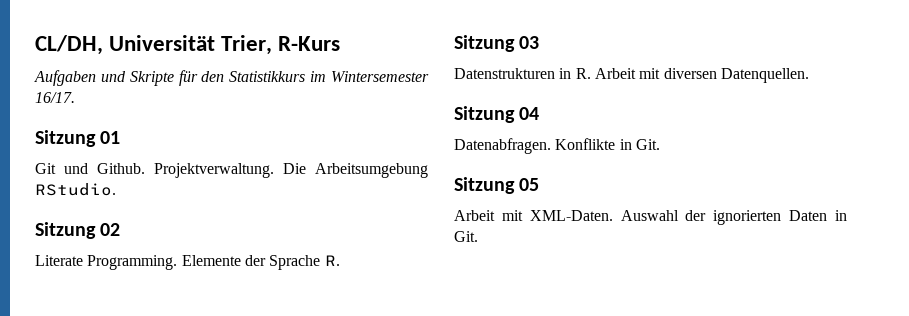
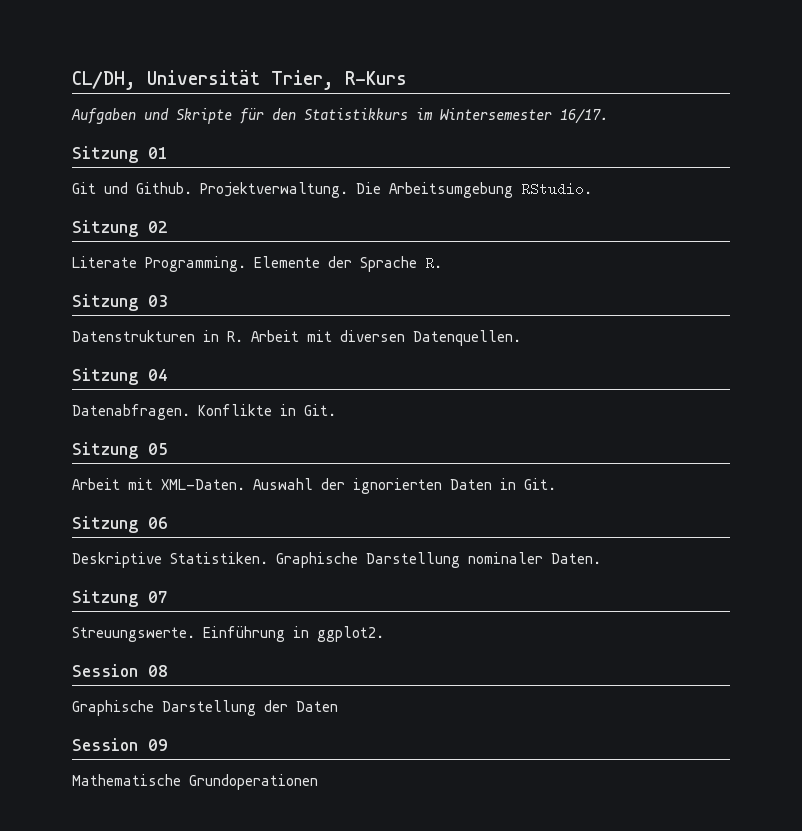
(478, 236) none -> [72,516,168,533] [72,552,601,568] [72,590,168,607] [72,626,384,642] [72,664,168,677] [72,700,338,716] [72,738,168,751] [72,774,318,790] // Sitzung 06 // Deskriptive Statistiken. Graphische Darstellung nominaler Daten. // Sitzung 07 // Streuungswerte. Einführung in ggplot2. // Session 08 // Graphische Darstellung der Daten // Session 09 // Mathematische Grundoperationen

